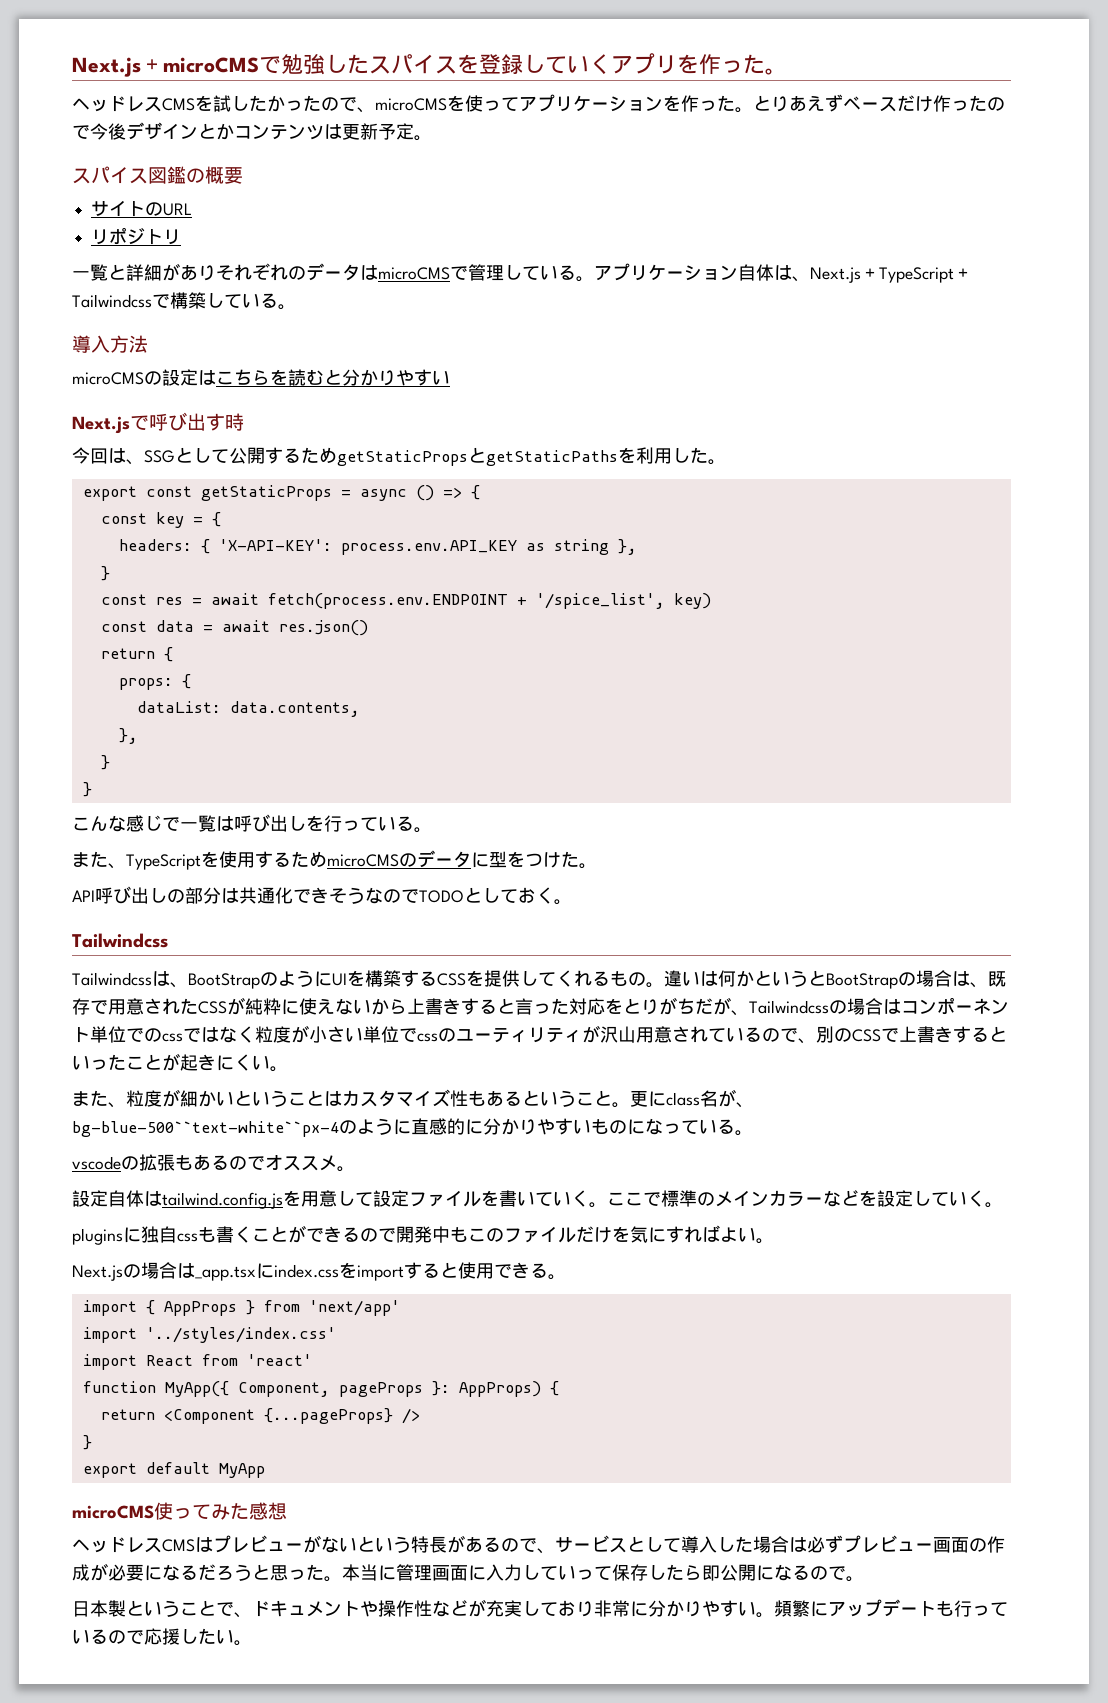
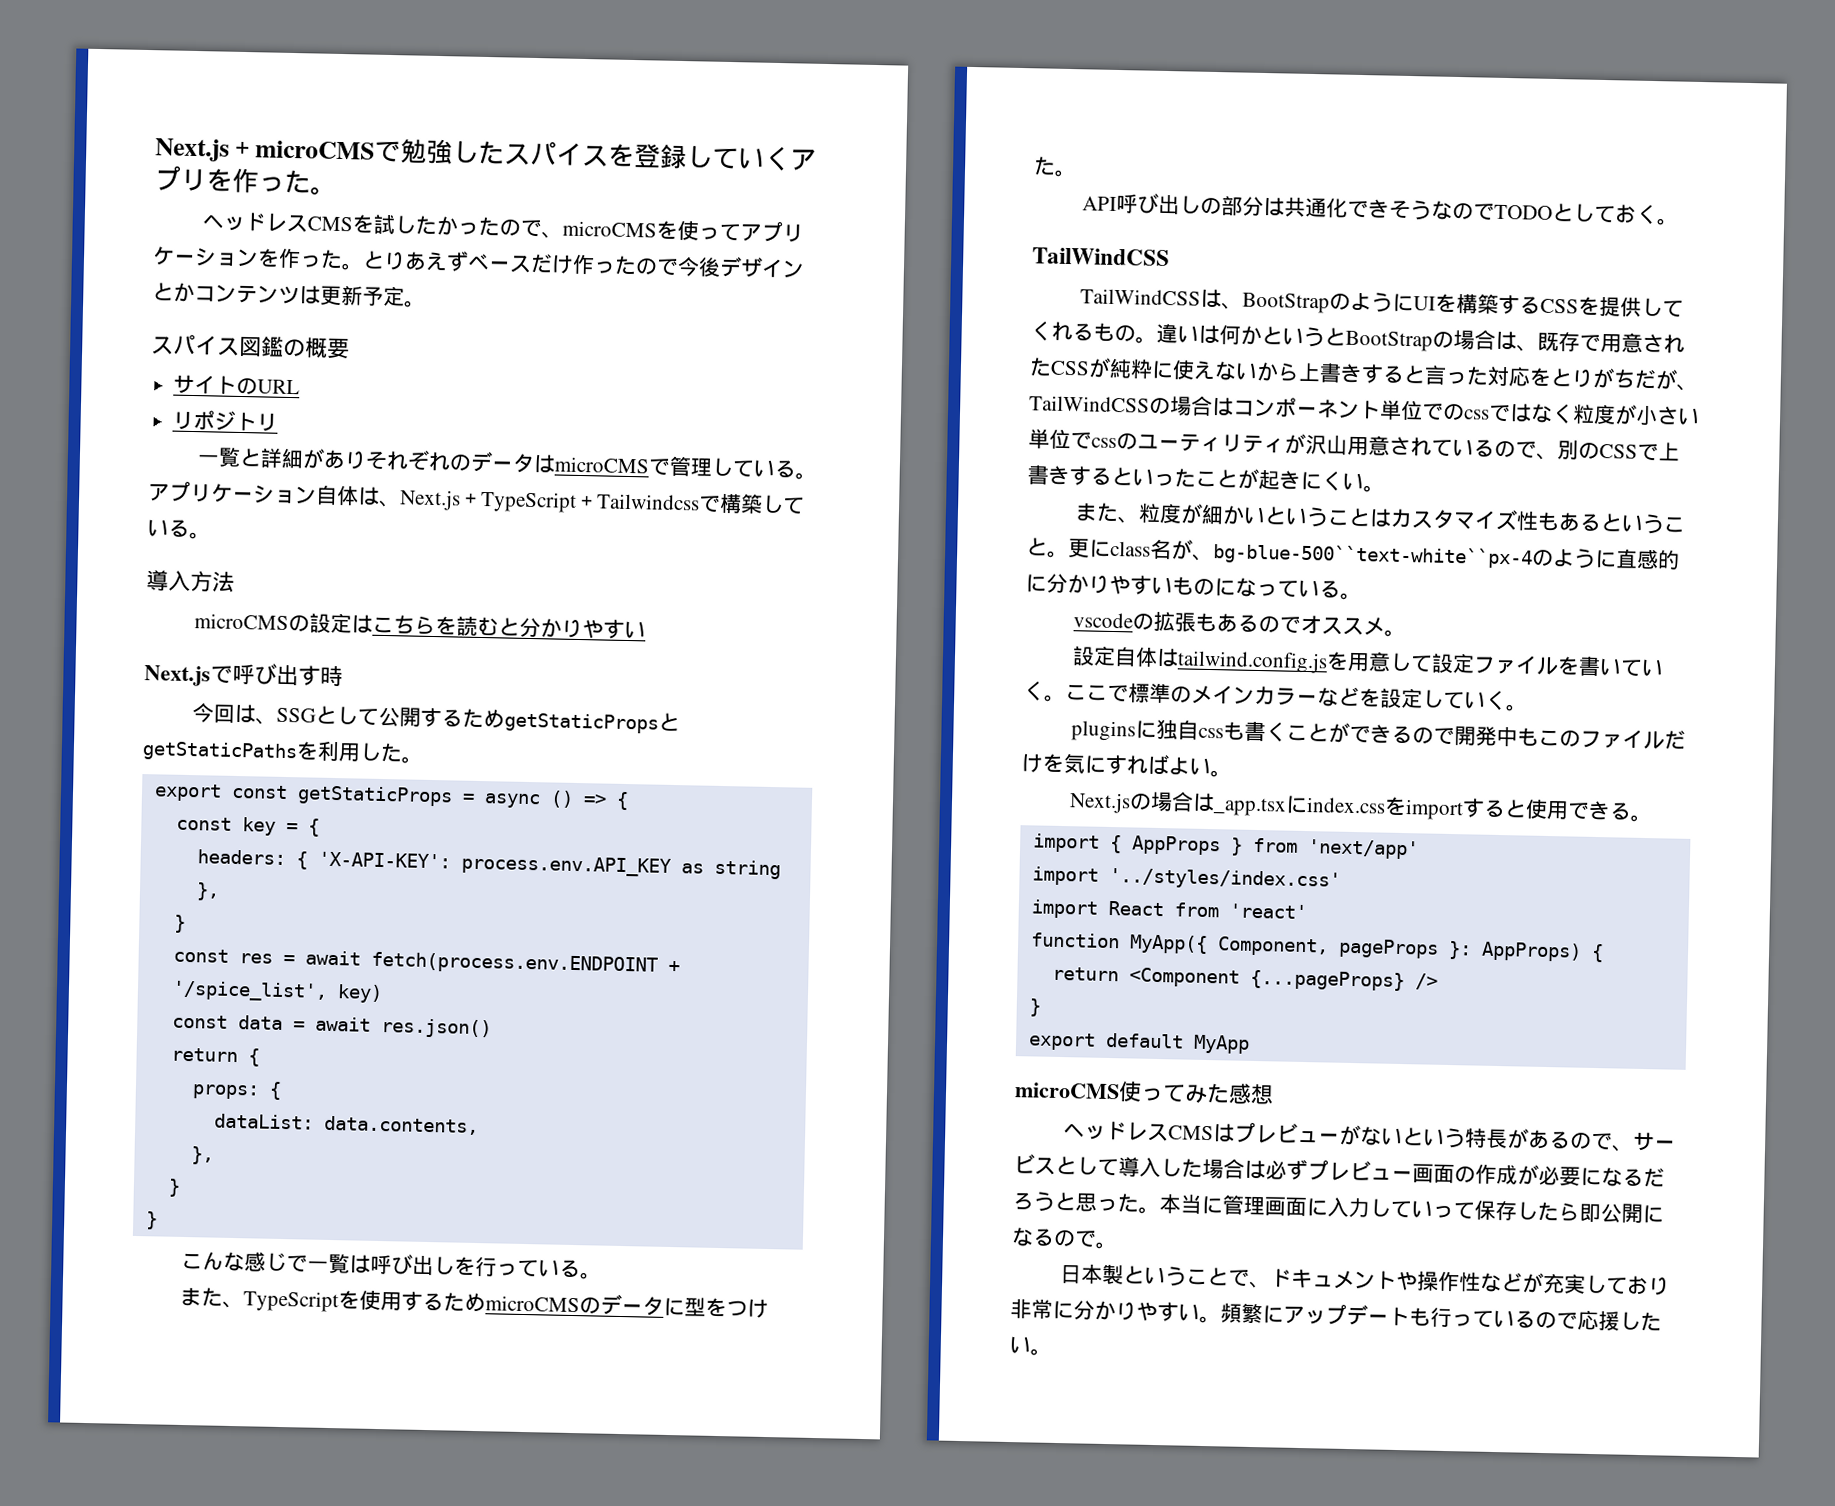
[72,933,168,948] [72,972,152,986] Tailwindcss // Tailwindcss -> [1032,247,1170,267] [1079,288,1201,306] TailWindCSS // TailWindCSS
[749,1000,829,1014] Tailwindcss -> [1029,395,1150,413] TailWindCSS

